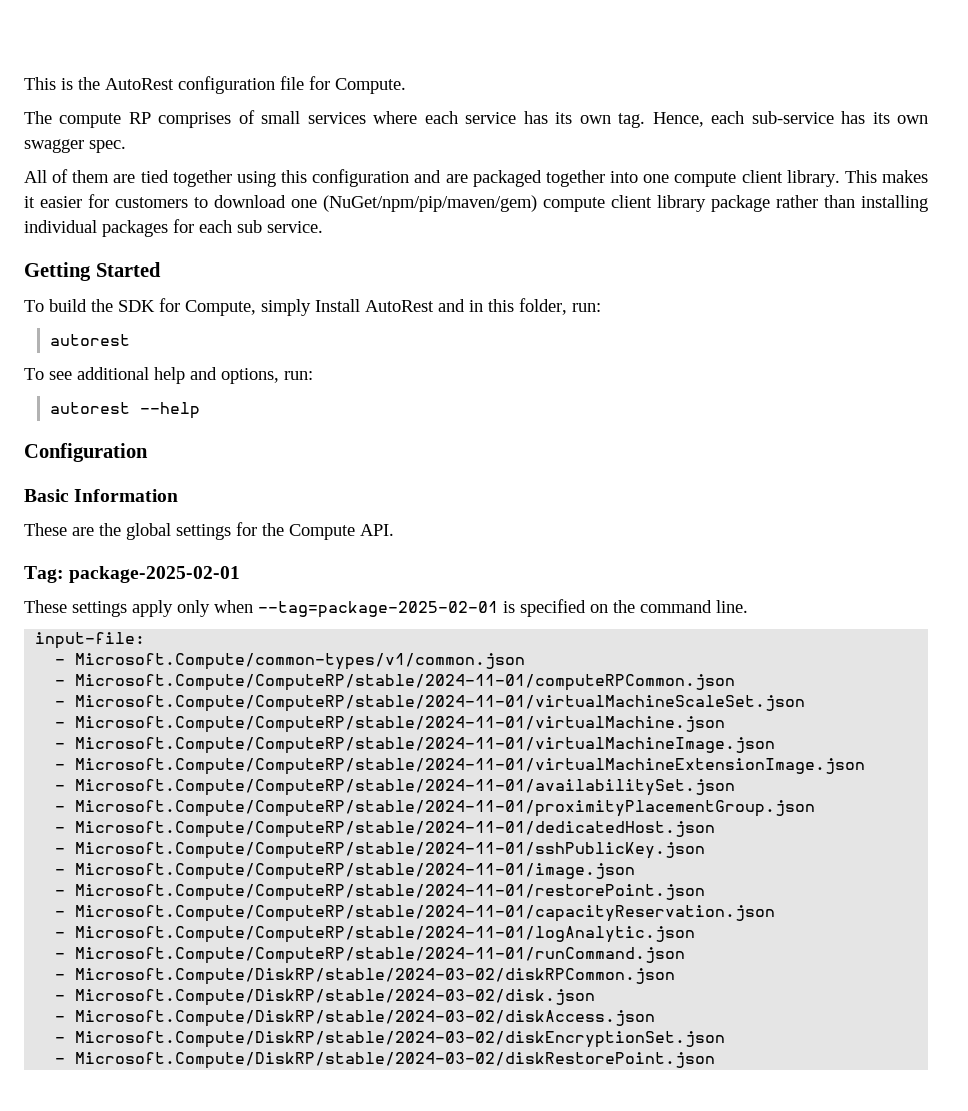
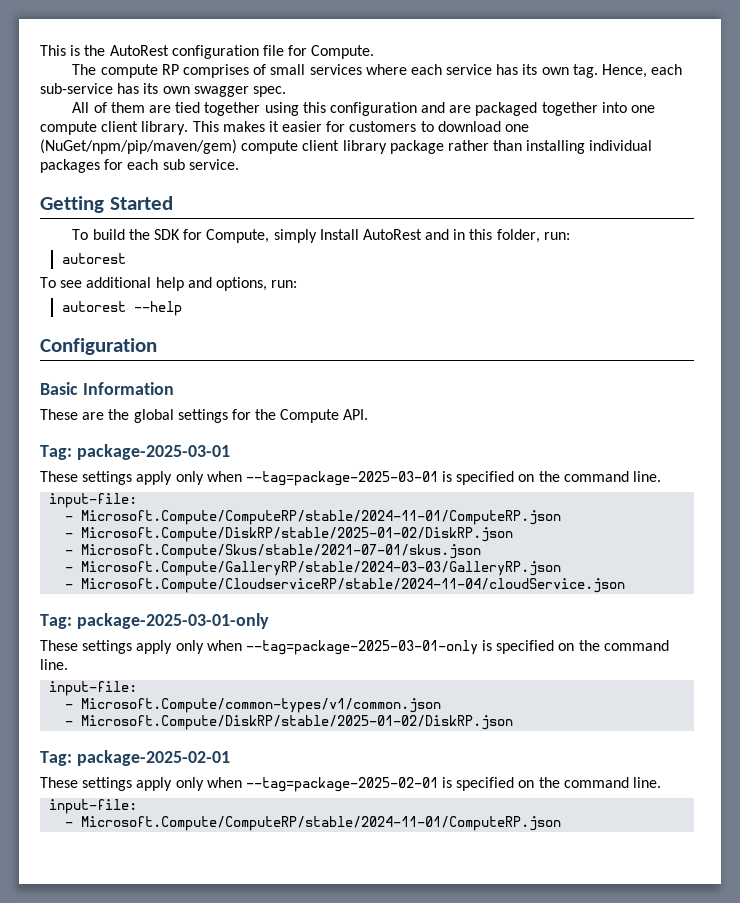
(394, 530) none -> [40,444,230,460] [40,471,662,486] [49,493,138,508] [65,510,562,525] [65,527,514,542] [65,544,482,559] [65,561,562,576] [65,578,626,593] [40,613,269,629] [40,640,669,655] [40,659,68,670] [49,681,138,696] [65,698,442,713] [65,715,514,730] // Tag: package-2025-03-01 // These settings apply only when --tag=package-2025-03-01 is specified on the command line. // input-file: // - Microsoft.Compute/ComputeRP/stable/2024-11-01/ComputeRP.json // - Microsoft.Compute/DiskRP/stable/2025-01-02/DiskRP.json // - Microsoft.Compute/Skus/stable/2021-07-01/skus.json // - Microsoft.Compute/GalleryRP/stable/2024-03-03/GalleryRP.json // - Microsoft.Compute/CloudserviceRP/stable/2024-11-04/cloudService.json // Tag: package-2025-03-01-only // These settings apply only when --tag=package-2025-03-01-only is specified on the command line. // input-file: // - Microsoft.Compute/common-types/v1/common.json // - Microsoft.Compute/DiskRP/stable/2025-01-02/DiskRP.json
[75,653,526,670] [55,674,736,691] [55,695,806,712] [55,716,726,733] [55,737,776,754] [55,758,866,775] [55,779,736,796] [55,800,816,817] [55,821,716,838] [55,842,706,859] [55,863,636,880] [55,884,706,901] [55,905,776,922] [55,926,696,943] [55,947,686,964] [55,968,676,985] [55,989,596,1006] [55,1010,656,1027] [55,1031,726,1048] [55,1052,716,1069] Microsoft.Compute/common-types/v1/common.json // - Microsoft.Compute/ComputeRP/stable/2024-11-01/computeRPCommon.json // - Microsoft.Compute/ComputeRP/stable/2024-11-01/virtualMachineScaleSet.json // - Microsoft.Compute/ComputeRP/stable/2024-11-01/virtualMachine.json // - Microsoft.Compute/ComputeRP/stable/2024-11-01/virtualMachineImage.json // - Microsoft.Compute/ComputeRP/stable/2024-11-01/virtualMachineExtensionImage.json // - Microsoft.Compute/ComputeRP/stable/2024-11-01/availabilitySet.json // - Microsoft.Compute/ComputeRP/stable/2024-11-01/proximityPlacementGroup.json // - Microsoft.Compute/ComputeRP/stable/2024-11-01/dedicatedHost.json // - Microsoft.Compute/ComputeRP/stable/2024-11-01/sshPublicKey.json // - Microsoft.Compute/ComputeRP/stable/2024-11-01/image.json // - Microsoft.Compute/ComputeRP/stable/2024-11-01/restorePoint.json // - Microsoft.Compute/ComputeRP/stable/2024-11-01/capacityReservation.json // - Microsoft.Compute/ComputeRP/stable/2024-11-01/logAnalytic.json // - Microsoft.Compute/ComputeRP/stable/2024-11-01/runCommand.json // - Microsoft.Compute/DiskRP/stable/2024-03-02/diskRPCommon.json // - Microsoft.Compute/DiskRP/stable/2024-03-02/disk.json // - Microsoft.Compute/DiskRP/stable/2024-03-02/diskAccess.json // - Microsoft.Compute/DiskRP/stable/2024-03-02/diskEncryptionSet.json // - Microsoft.Compute/DiskRP/stable/2024-03-02/diskRestorePoint.json -> [81,816,562,831] Microsoft.Compute/ComputeRP/stable/2024-11-01/ComputeRP.json

